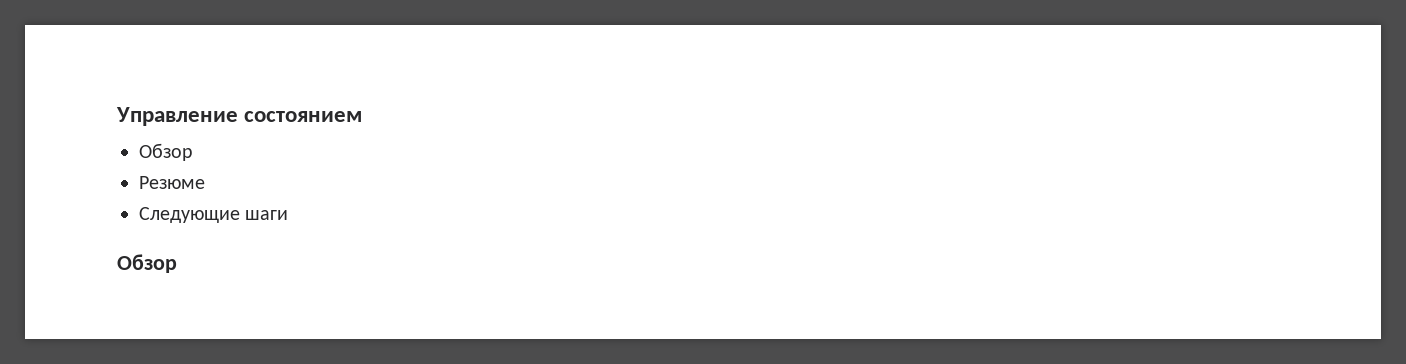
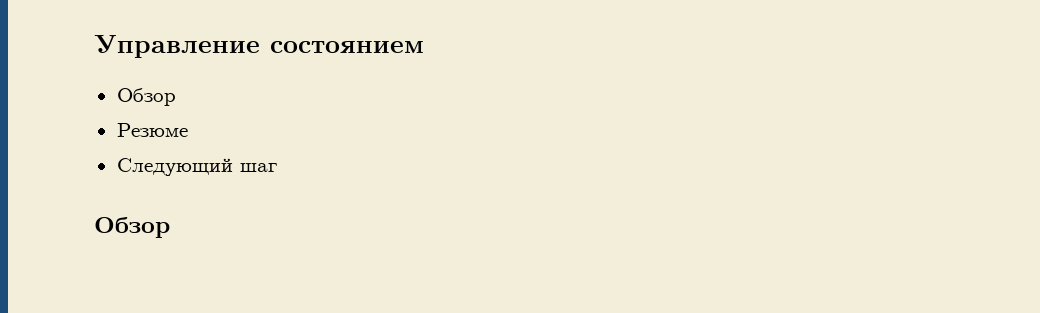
[139,207,289,223] Следующие шаги -> [116,158,277,176] Следующий шаг

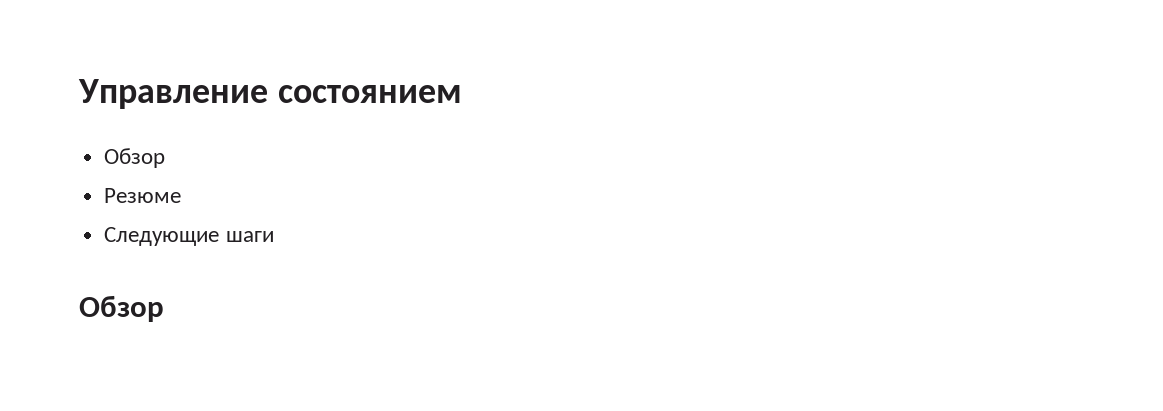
[116,158,277,176] Следующий шаг -> [104,227,274,246] Следующие шаги

